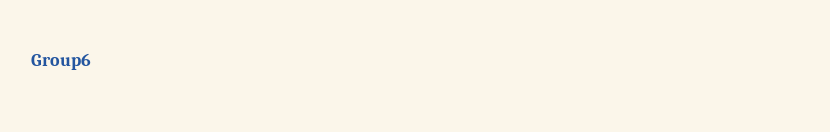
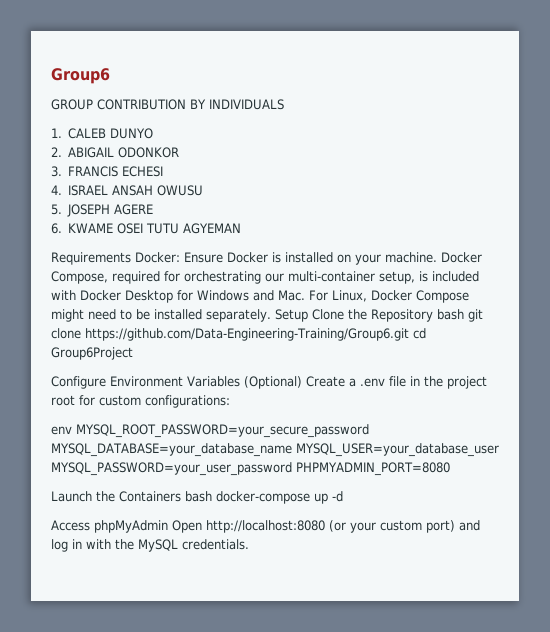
(91, 61) none -> [51,99,284,110] [51,128,154,139] [51,147,180,158] [51,166,164,177] [51,185,204,196] [51,204,154,217] [51,223,242,234] [51,252,482,265] [51,271,479,284] [51,290,469,303] [51,309,483,322] [51,328,426,341] [51,347,133,360] [51,376,487,389] [51,395,230,408] [51,424,369,438] [51,443,499,457] [51,462,450,476] [51,491,343,504] [51,520,480,533] [51,539,249,552] // GROUP CONTRIBUTION BY INDIVIDUALS // 1. CALEB DUNYO // 2. ABIGAIL ODONKOR // 3. FRANCIS ECHESI // 4. ISRAEL ANSAH OWUSU // 5. JOSEPH AGERE // 6. KWAME OSEI TUTU AGYEMAN // Requirements Docker: Ensure Docker is installed on your machine. Docker Compose, required for orchestrating our multi-container setup, is included with Docker Desktop for Windows and Mac. For Linux, Docker Compose might need to be installed separately. Setup Clone the Repository bash git clone https://github.com/Data-Engineering-Training/Group6.git cd Group6Project // Configure Environment Variables (Optional) Create a .env file in the project root for custom configurations: // env MYSQL_ROOT_PASSWORD=your_secure_password MYSQL_DATABASE=your_database_name MYSQL_USER=your_database_user MYSQL_PASSWORD=your_user_password PHPMYADMIN_PORT=8080 // Launch the Containers bash docker-compose up -d // Access phpMyAdmin Open http://localhost:8080 (or your custom port) and log in with the MySQL credentials.

